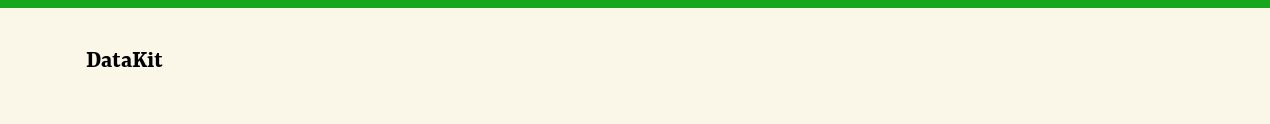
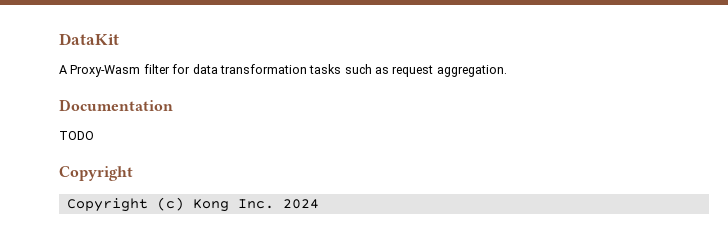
(163, 59) none -> [59,64,507,77] [59,99,173,111] [59,131,94,140] [59,166,133,181] [66,197,319,212] // A Proxy-Wasm filter for data transformation tasks such as request aggregation. // Documentation // TODO // Copyright // Copyright (c) Kong Inc. 2024

